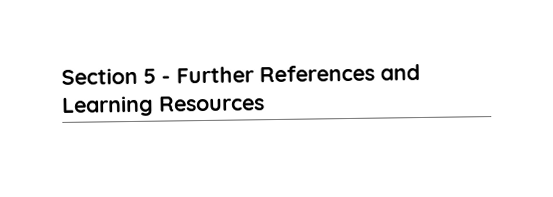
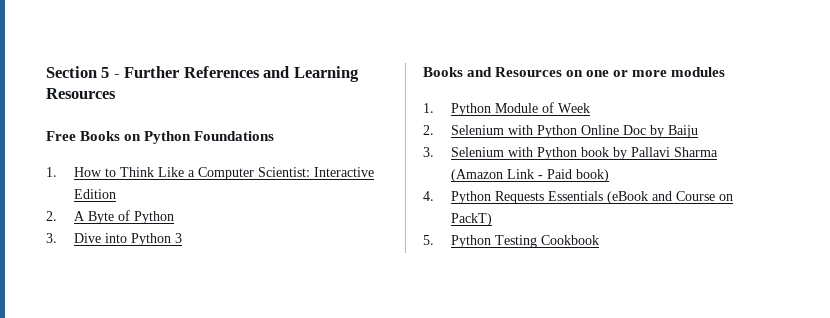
(265, 103) none -> [46,131,275,144] [46,167,374,180] [73,189,116,199] [46,210,174,224] [46,233,182,246] [423,67,726,77] [423,102,590,116] [423,125,698,138] [423,147,718,160] [450,169,609,182] [423,191,733,204] [450,213,492,226] [423,235,599,248] // Free Books on Python Foundations // 1. How to Think Like a Computer Scientist: Interactive Edition // 2. A Byte of Python // 3. Dive into Python 3 // Books and Resources on one or more modules // 1. Python Module of Week // 2. Selenium with Python Online Doc by Baiju // 3. Selenium with Python book by Pallavi Sharma (Amazon Link - Paid book) // 4. Python Requests Essentials (eBook and Course on PackT) // 5. Python Testing Cookbook

